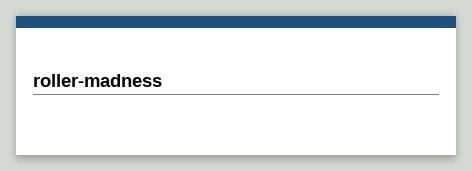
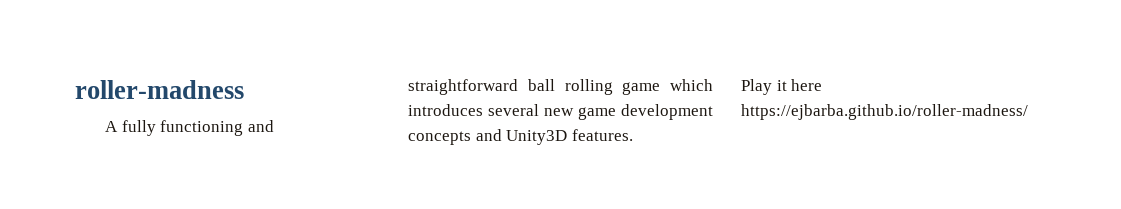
(162, 80) none -> [105,120,274,136] [408,79,713,95] [408,104,713,120] [408,129,633,145] [741,79,823,95] [741,104,1028,120] // A fully functioning and straightforward ball rolling game which introduces several new game development concepts and Unity3D features. // Play it here https://ejbarba.github.io/roller-madness/

